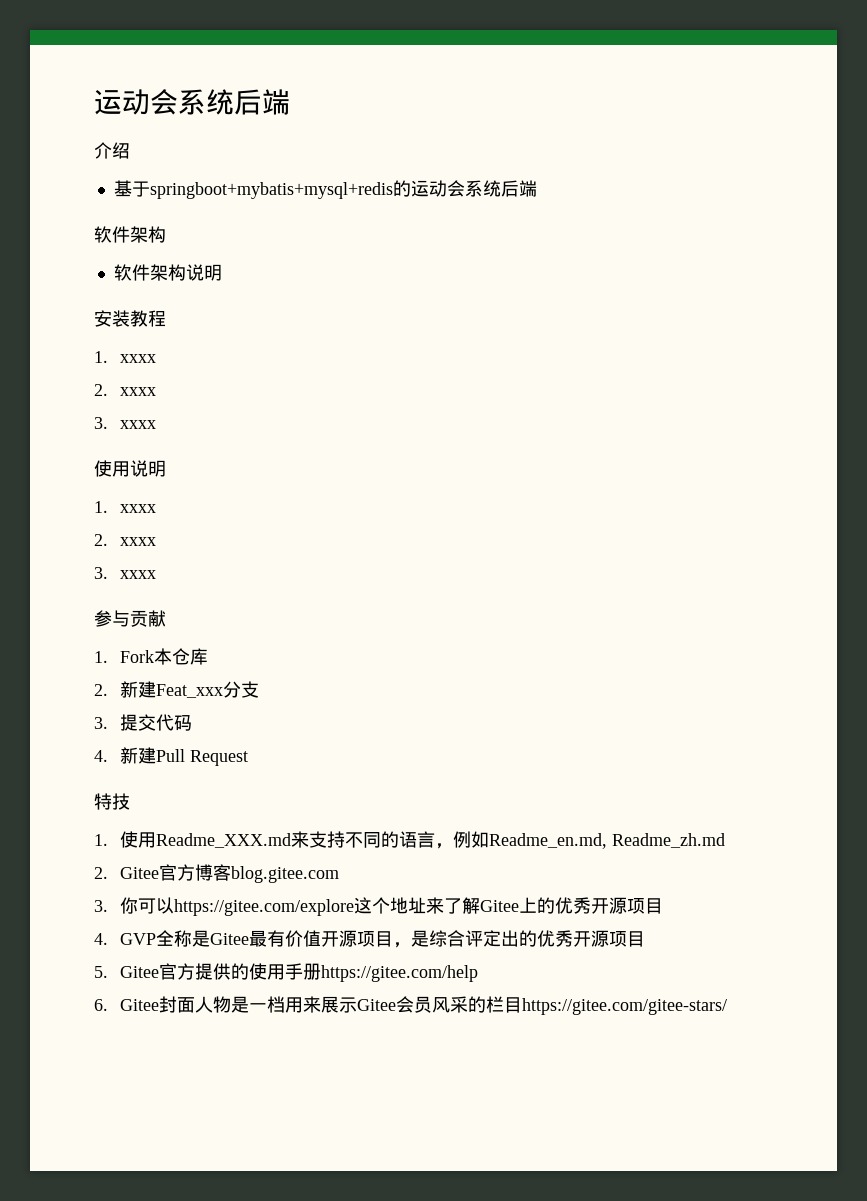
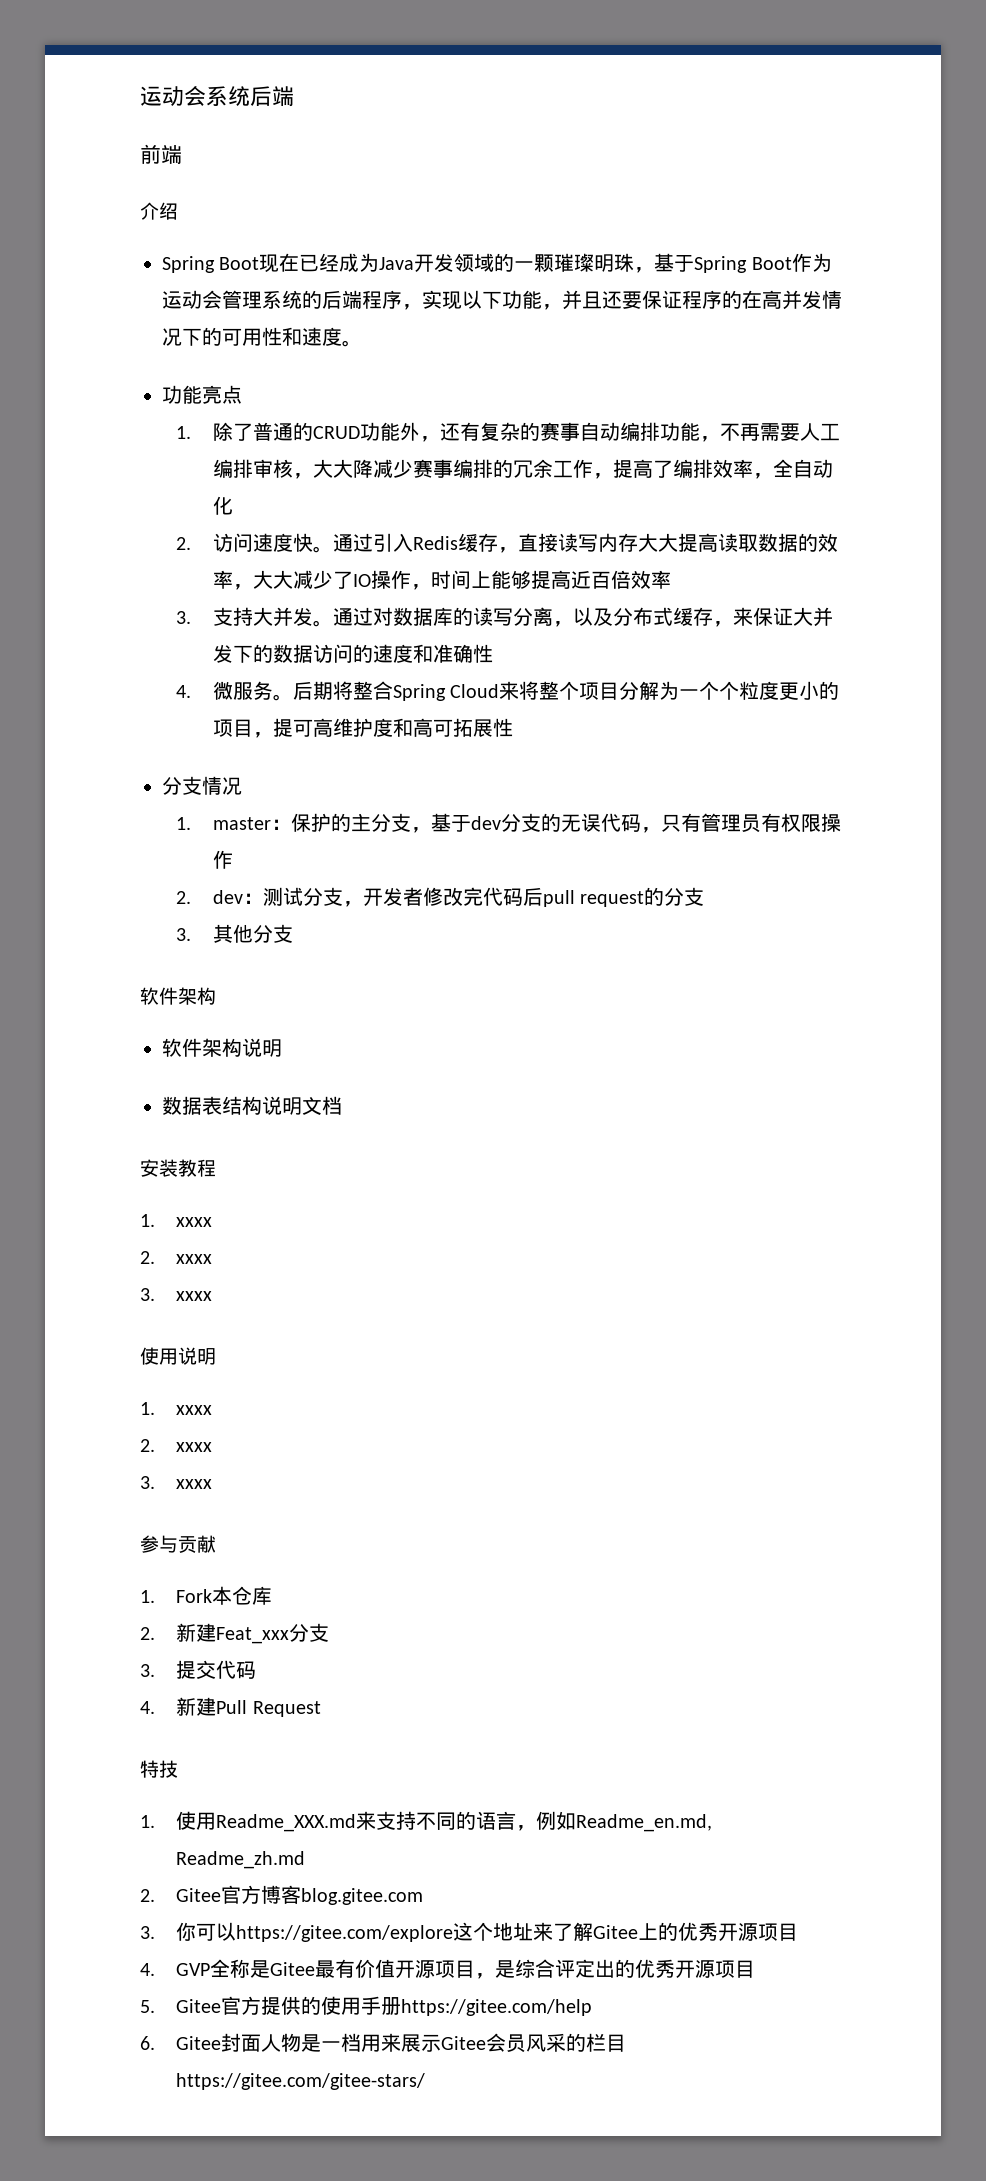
[94,89,290,115] 运动会系统后端 -> [140,86,294,107] [140,144,182,164] 运动会系统后端 // 前端
[113,180,537,199] 基于springboot+mybatis+mysql+redis的运动会系统后端 -> [162,253,832,273] [162,290,842,310] [162,327,362,347] [162,385,242,404] [176,422,840,442] [212,459,833,479] [212,496,233,515] [176,533,838,553] [212,570,671,590] [176,607,833,627] [212,644,493,663] [176,681,840,701] [212,718,513,738] [162,776,242,795] [176,813,841,833] [212,850,233,869] [176,887,705,907] [176,924,293,943] Spring Boot现在已经成为Java开发领域的一颗璀璨明珠，基于Spring Boot作为运动会管理系统的后端程序，实现以下功能，并且还要保证程序的在高并发情况下的可用性和速度。 // 功能亮点 // 1.除了普通的CRUD功能外，还有复杂的赛事自动编排功能，不再需要人工编排审核，大大降减少赛事编排的冗余工作，提高了编排效率，全自动化 // 2.访问速度快。通过引入Redis缓存，直接读写内存大大提高读取数据的效率，大大减少了IO操作，时间上能够提高近百倍效率 // 3.支持大并发。通过对数据库的读写分离，以及分布式缓存，来保证大并发下的数据访问的速度和准确性 // 4.微服务。后期将整合Spring Cloud来将整个项目分解为一个个粒度更小的项目，提可高维护度和高可拓展性 // 分支情况 // 1. master：保护的主分支，基于dev分支的无误代码，只有管理员有权限操作 // 2. dev：测试分支，开发者修改完代码后pull request的分支 // 3.其他分支
(222, 272) none -> [162,1096,342,1115] // 数据表结构说明文档

